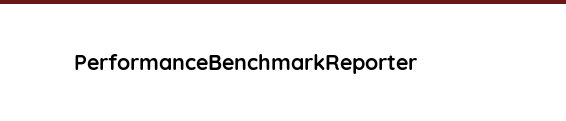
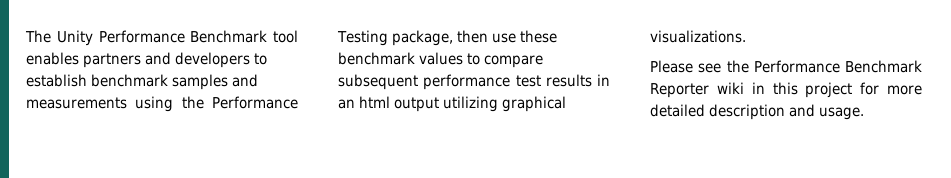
[74,54,417,74] PerformanceBenchmarkReporter -> [25,30,298,46] [26,52,267,68] [26,74,258,90] [26,96,298,112] [337,30,557,46] [338,52,543,68] [338,74,610,90] [338,96,566,112] [650,30,746,43] [650,60,922,73] [650,82,922,98] [650,104,864,120] The Unity Performance Benchmark tool enables partners and developers to establish benchmark samples and measurements using the Performance Testing package, then use these benchmark values to compare subsequent performance test results in an html output utilizing graphical visualizations. // Please see the Performance Benchmark Reporter wiki in this project for more detailed description and usage.

